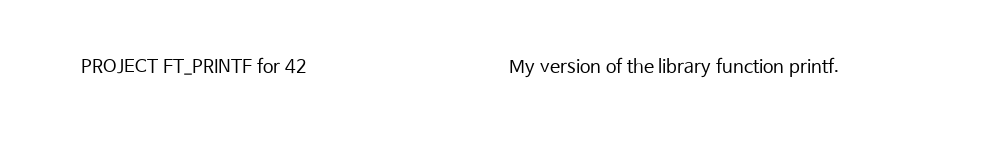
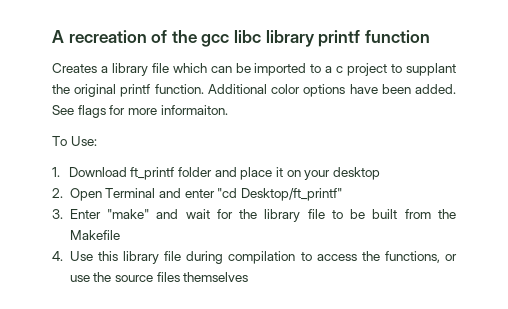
[81,57,307,75] [509,57,840,78] PROJECT FT_PRINTF for 42 // My version of the library function printf. -> [52,30,430,47] [52,63,456,76] [52,84,457,97] [52,105,228,118] [52,136,97,146] [52,167,380,180] [52,188,342,201] [52,209,456,222] [69,230,120,240] [52,251,457,264] [69,272,249,282] A recreation of the gcc libc library printf function // Creates a library file which can be imported to a c project to supplant the original printf function. Additional color options have been added. See flags for more informaiton. // To Use: // 1. Download ft_printf folder and place it on your desktop // 2. Open Terminal and enter "cd Desktop/ft_printf" // 3. Enter "make" and wait for the library file to be built from the Makefile // 4. Use this library file during compilation to access the functions, or use the source files themselves

